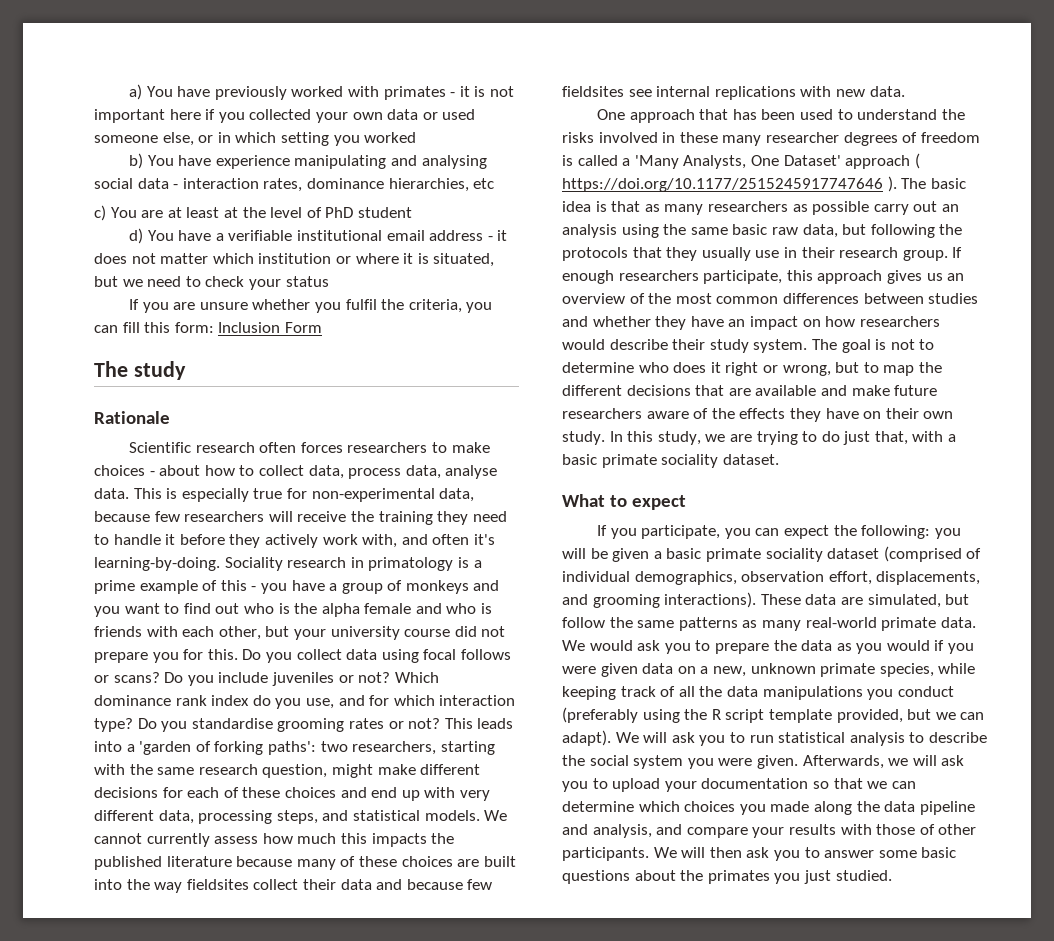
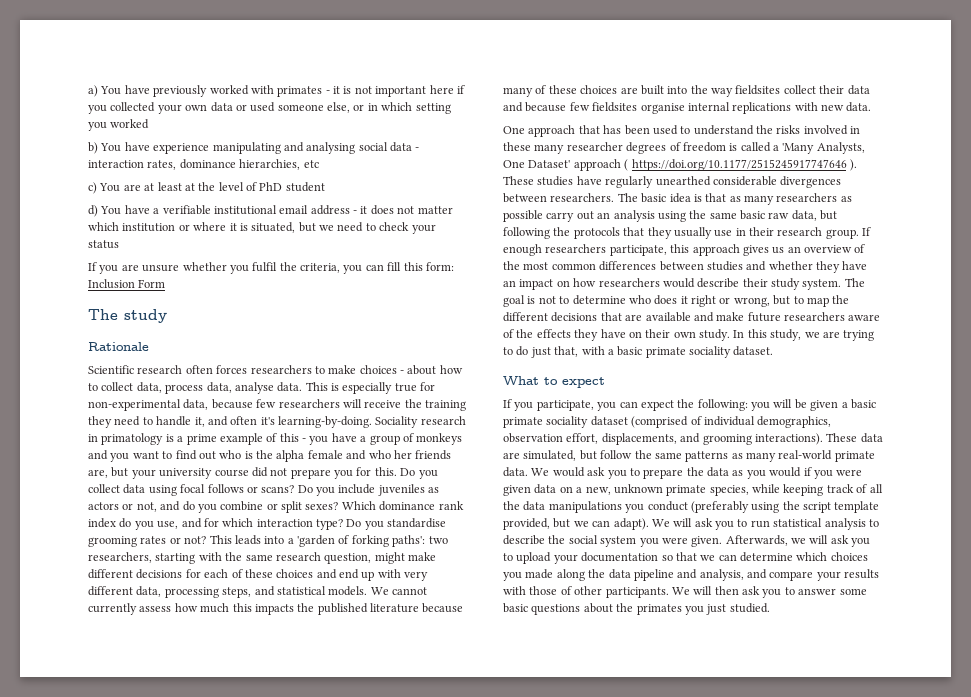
[165,534,398,548] it before they actively work with, -> [194,417,205,427] it,
[481,603,493,614] [94,626,261,640] is friends with each other, -> [393,450,452,460] [88,469,108,478] her friends are,
[338,672,391,683] or not? -> [428,487,440,493] [88,501,339,513] as actors or not, and do you combine or split sexes?
[628,89,652,97] see -> [640,103,685,114] organise
(897, 184) none -> [503,176,842,188] [503,193,615,203] These studies have regularly unearthed considerable divergences between researchers.
[711,709,721,720] R -> (800, 505) none

